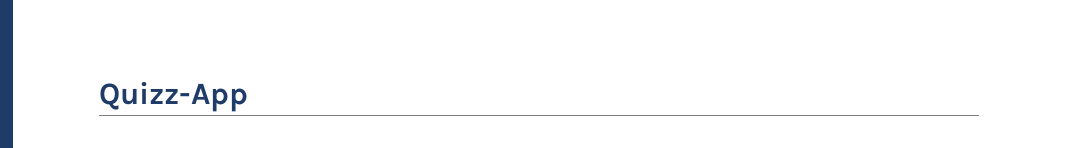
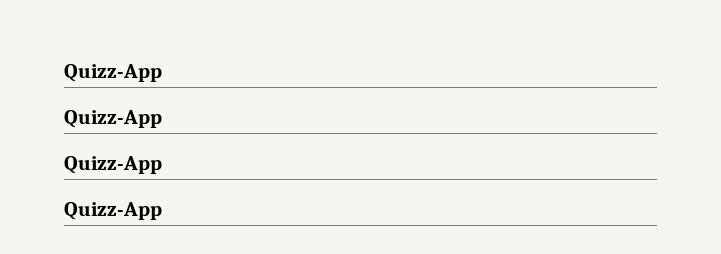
[99,81,248,112] Quizz-App -> [64,64,162,82] [64,110,162,128] [64,156,162,174] [64,202,162,220] Quizz-App // Quizz-App // Quizz-App // Quizz-App

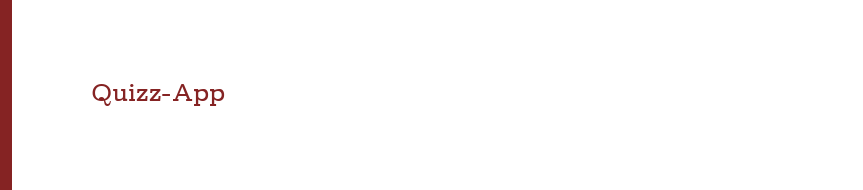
[64,64,162,82] [64,110,162,128] [64,156,162,174] [64,202,162,220] Quizz-App // Quizz-App // Quizz-App // Quizz-App -> [91,84,225,106] Quizz-App

